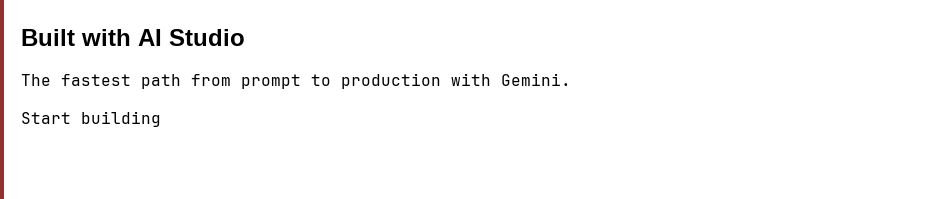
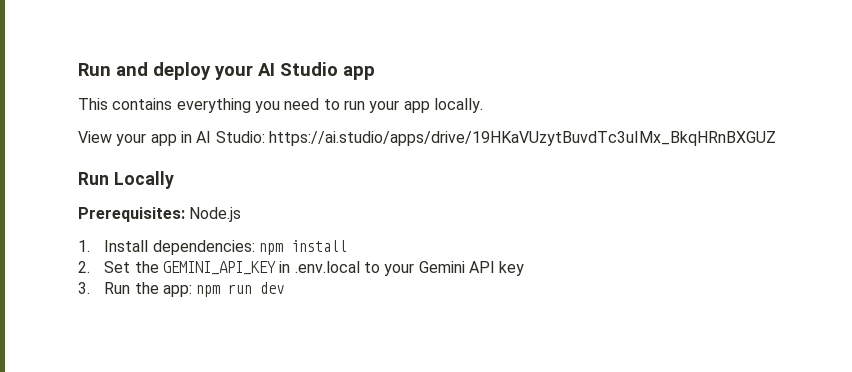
[21,29,245,46] [21,73,571,89] [21,111,161,127] Built with AI Studio // The fastest path from prompt to production with Gemini. // Start building -> [78,62,375,80] [78,98,483,113] [78,131,776,146] [78,171,174,189] [78,207,242,222] [78,240,347,255] [78,261,525,276] [78,282,285,297] Run and deploy your AI Studio app // This contains everything you need to run your app locally. // View your app in AI Studio: https://ai.studio/apps/drive/19HKaVUzytBuvdTc3uIMx_BkqHRnBXGUZ // Run Locally // Prerequisites: Node.js // 1. Install dependencies: npm install // 2. Set the GEMINI_API_KEY in .env.local to your Gemini API key // 3. Run the app: npm run dev

